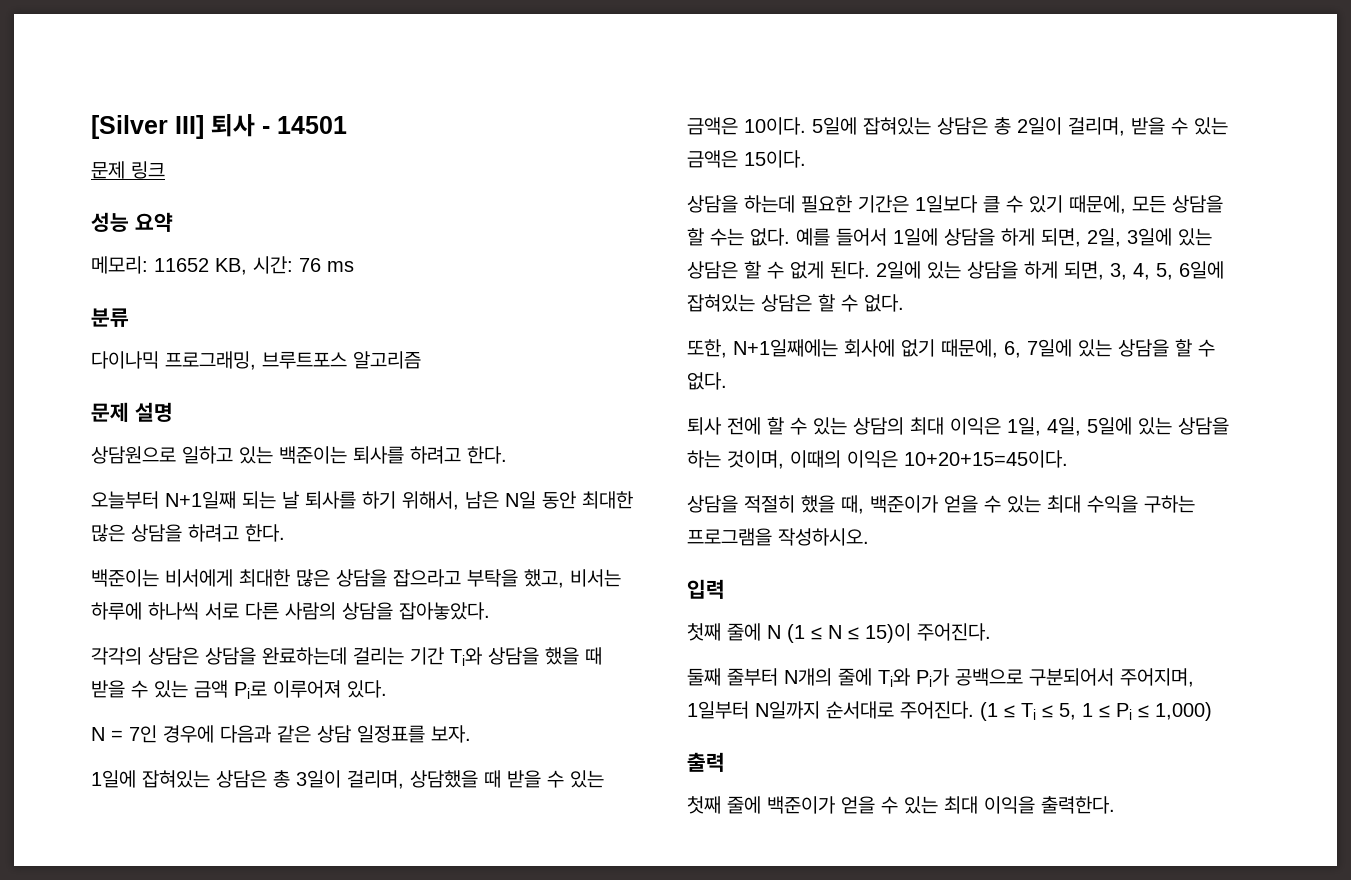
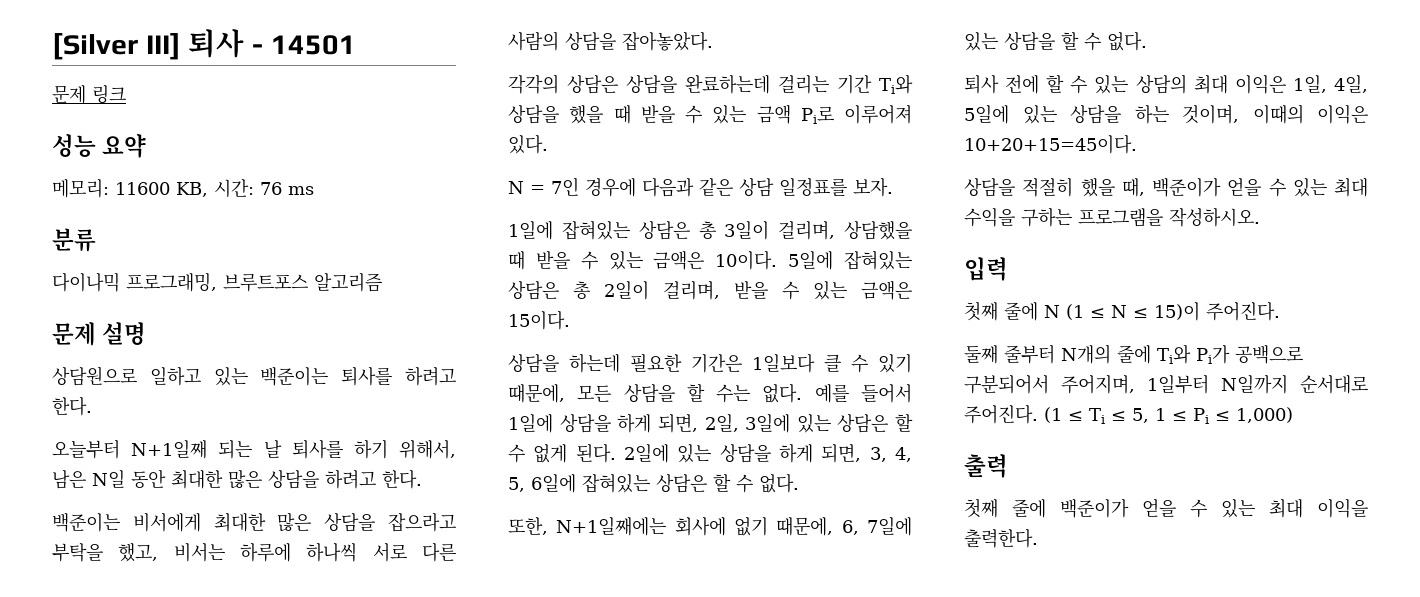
[154,258,209,272] 11652 -> [115,182,170,195] 11600

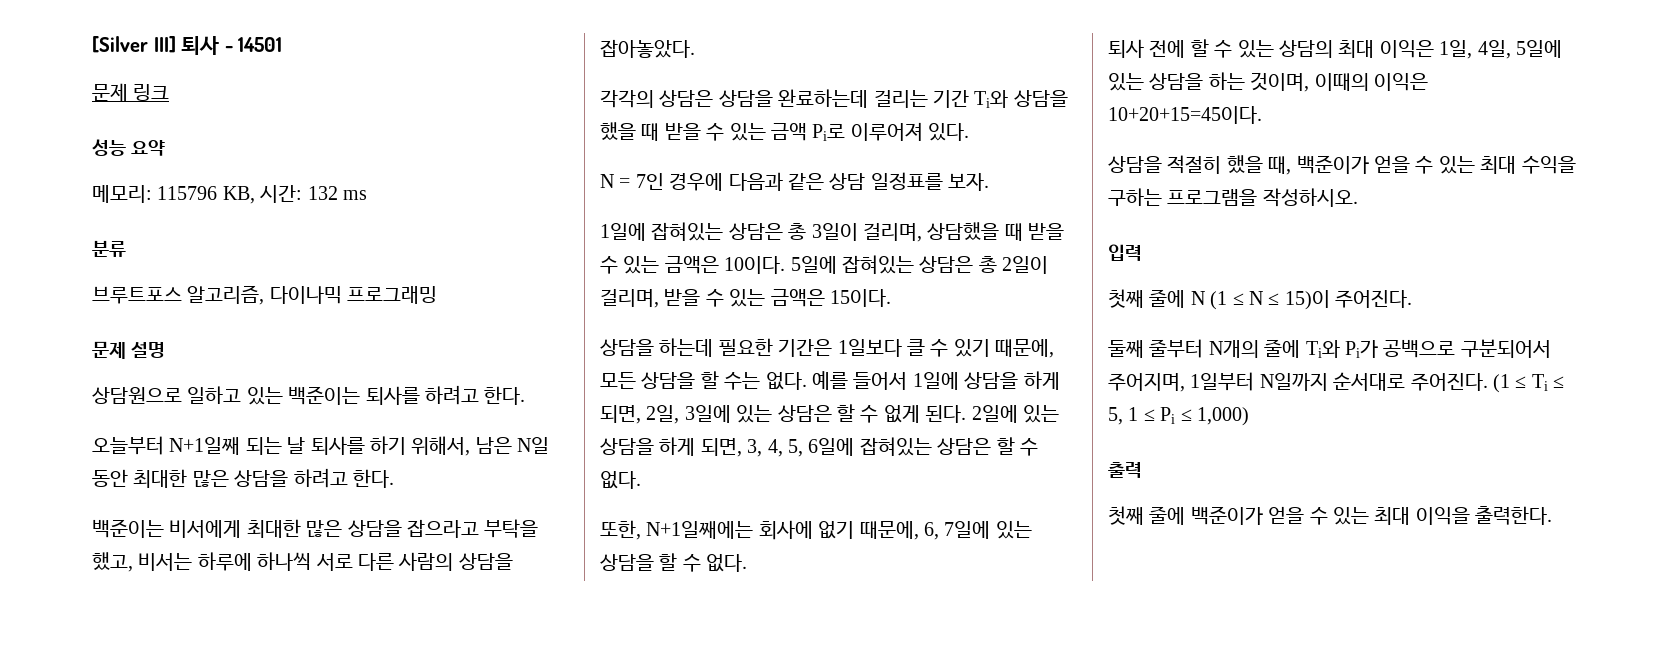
[115,182,170,195] 11600 -> [157,186,218,200] 115796
[260,182,282,195] 76 -> [307,186,338,200] 132
[52,272,382,292] 다이나믹 프로그래밍, 브루트포스 알고리즘 -> [92,285,438,305] 브루트포스 알고리즘, 다이나믹 프로그래밍

